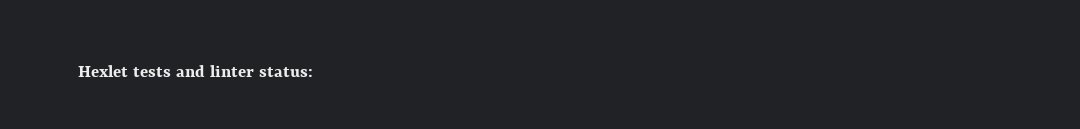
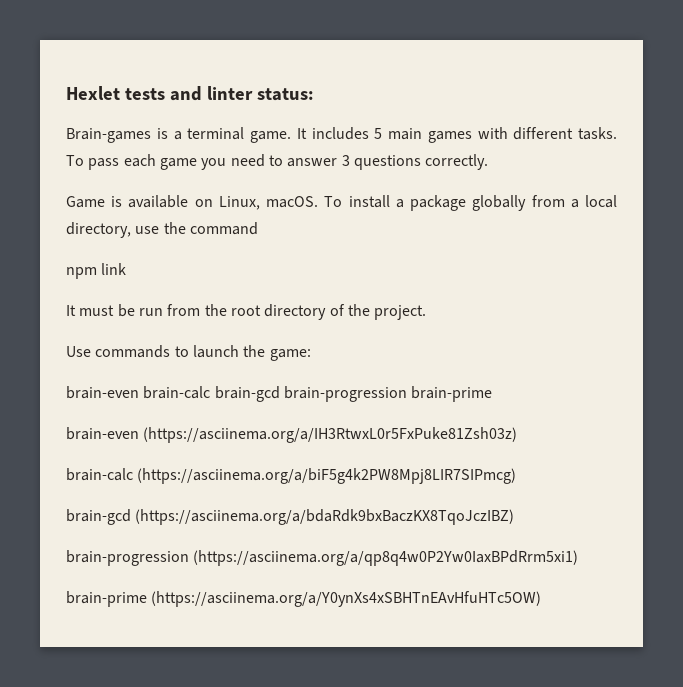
(313, 72) none -> [66,127,617,143] [66,154,489,170] [66,195,617,211] [66,222,258,238] [66,263,127,279] [66,304,427,320] [66,345,311,361] [66,386,493,402] [66,427,518,443] [66,468,517,484] [66,509,515,525] [66,550,579,566] [66,591,542,607] // Brain-games is a terminal game. It includes 5 main games with different tasks. To pass each game you need to answer 3 questions correctly. // Game is available on Linux, macOS. To install a package globally from a local directory, use the command // npm link // It must be run from the root directory of the project. // Use commands to launch the game: // brain-even brain-calc brain-gcd brain-progression brain-prime // brain-even (https://asciinema.org/a/IH3RtwxL0r5FxPuke81Zsh03z) // brain-calc (https://asciinema.org/a/biF5g4k2PW8Mpj8LIR7SIPmcg) // brain-gcd (https://asciinema.org/a/bdaRdk9bxBaczKX8TqoJczIBZ) // brain-progression (https://asciinema.org/a/qp8q4w0P2Yw0IaxBPdRrm5xi1) // brain-prime (https://asciinema.org/a/Y0ynXs4xSBHTnEAvHfuHTc5OW)

